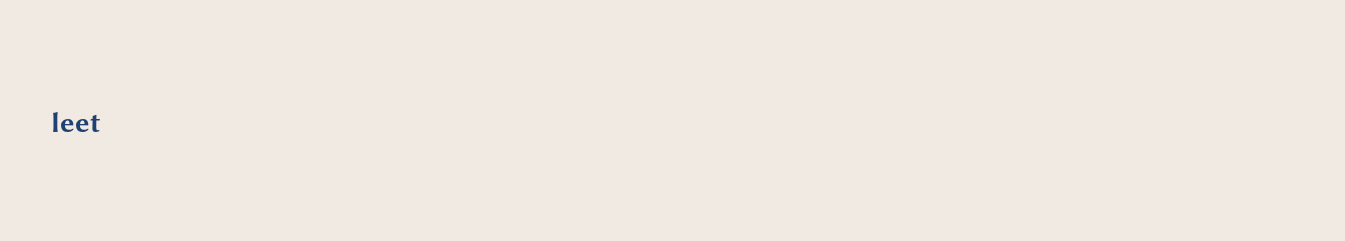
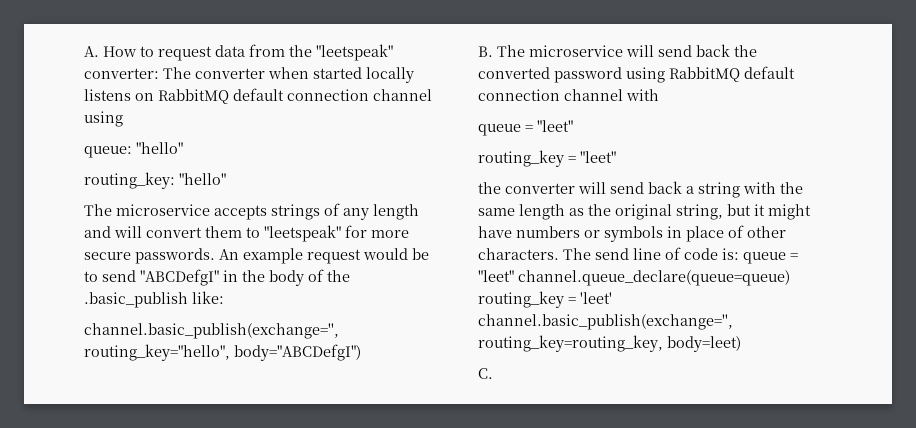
[51,112,100,132] leet -> [84,44,393,61] [84,67,414,83] [84,88,432,104] [84,111,123,127] [84,142,183,158] [84,172,226,189] [84,203,419,220] [84,225,409,242] [84,248,429,264] [84,269,350,286] [84,291,224,308] [84,323,339,339] [84,344,361,361] [478,44,757,57] [478,66,795,83] [478,89,659,101] [478,120,573,136] [478,150,616,167] [478,181,803,198] [478,204,811,220] [478,225,786,242] [478,247,798,264] [478,270,790,286] [478,291,612,308] [478,314,733,330] [478,335,741,352] [478,368,493,379] A. How to request data from the "leetspeak" converter: The converter when started locally listens on RabbitMQ default connection channel using // queue: "hello" // routing_key: "hello" // The microservice accepts strings of any length and will convert them to "leetspeak" for more secure passwords. An example request would be to send "ABCDefgI" in the body of the .basic_publish like: // channel.basic_publish(exchange='', routing_key="hello", body="ABCDefgI") // B. The microservice will send back the converted password using RabbitMQ default connection channel with // queue = "leet" // routing_key = "leet" // the converter will send back a string with the same length as the original string, but it might have numbers or symbols in place of other characters. The send line of code is: queue = "leet" channel.queue_declare(queue=queue) routing_key = 'leet' channel.basic_publish(exchange='', routing_key=routing_key, body=leet) // C.

